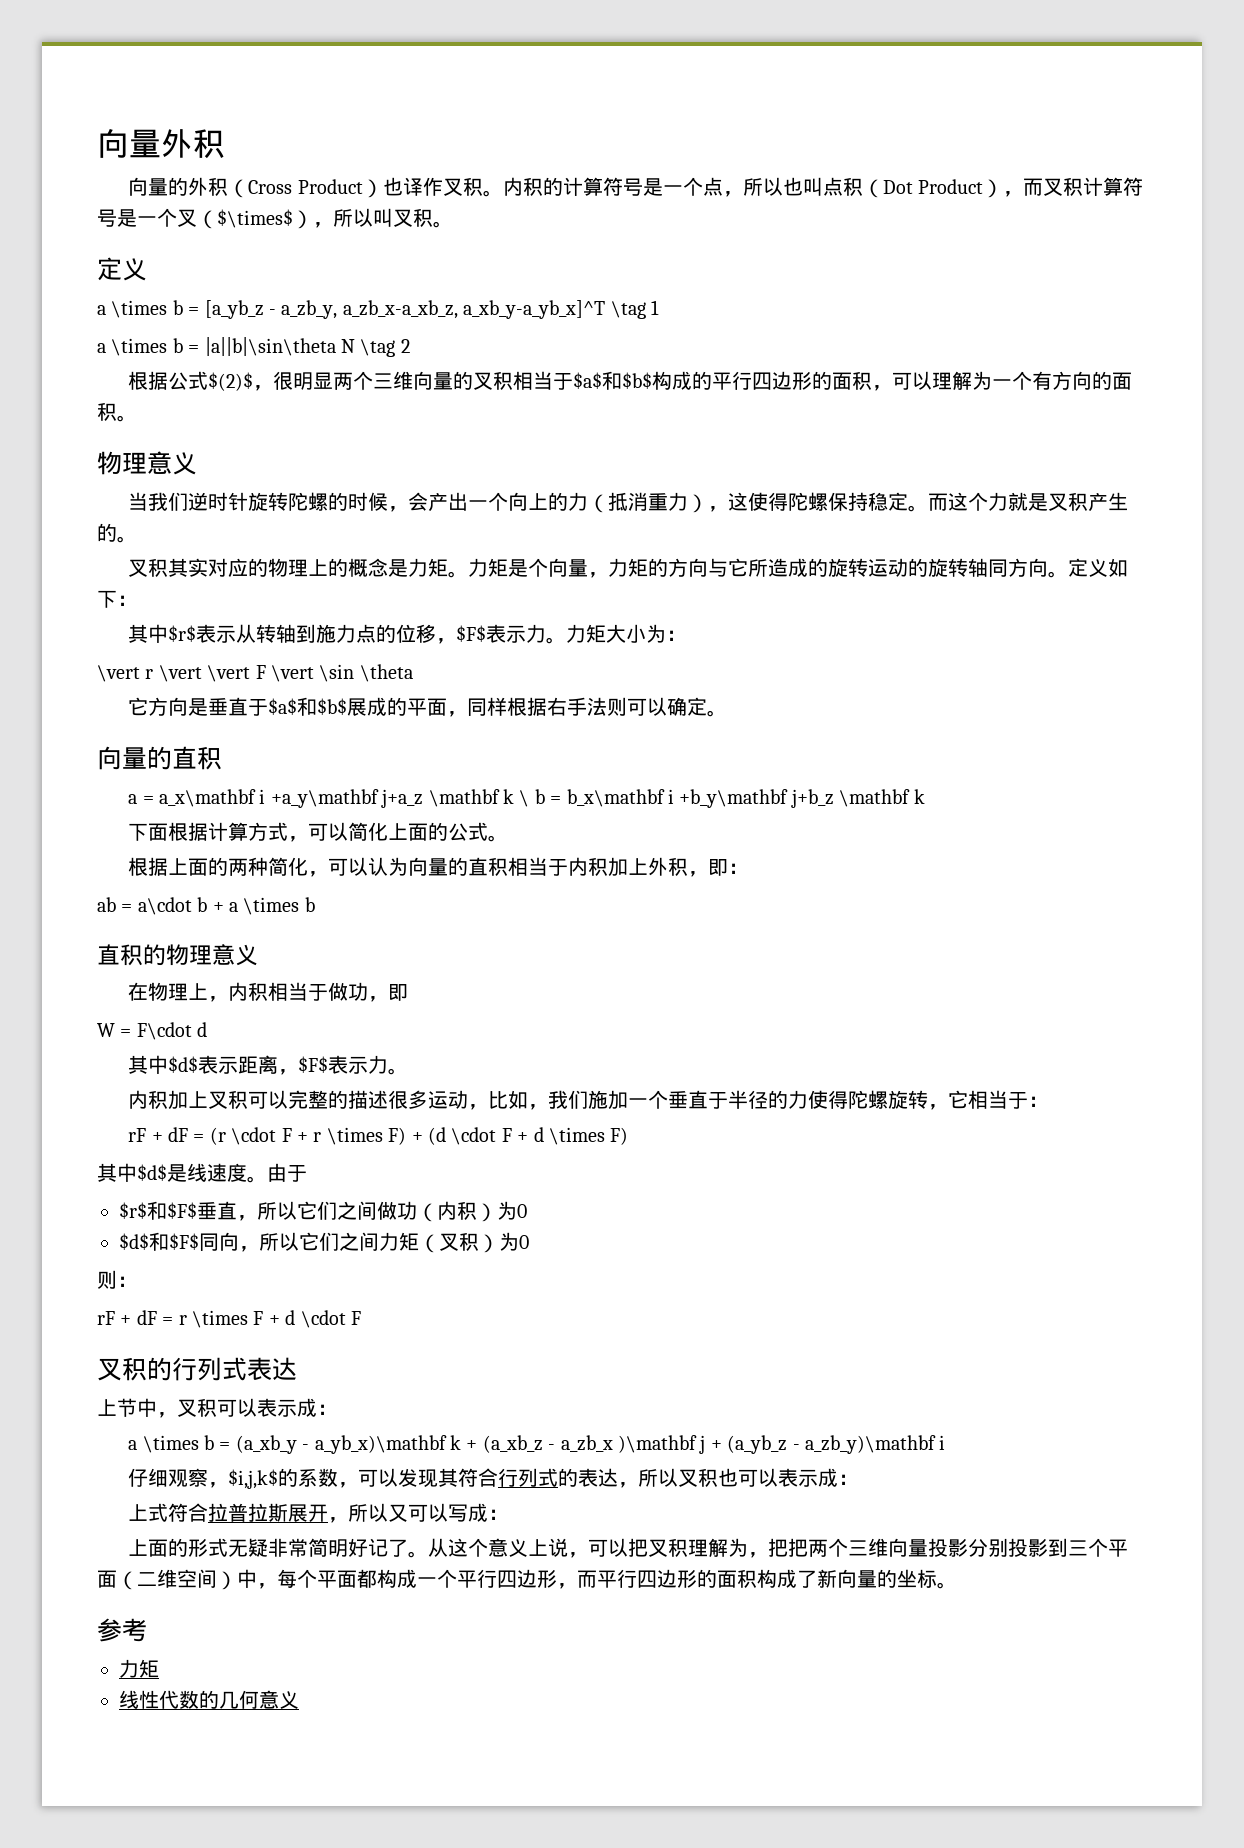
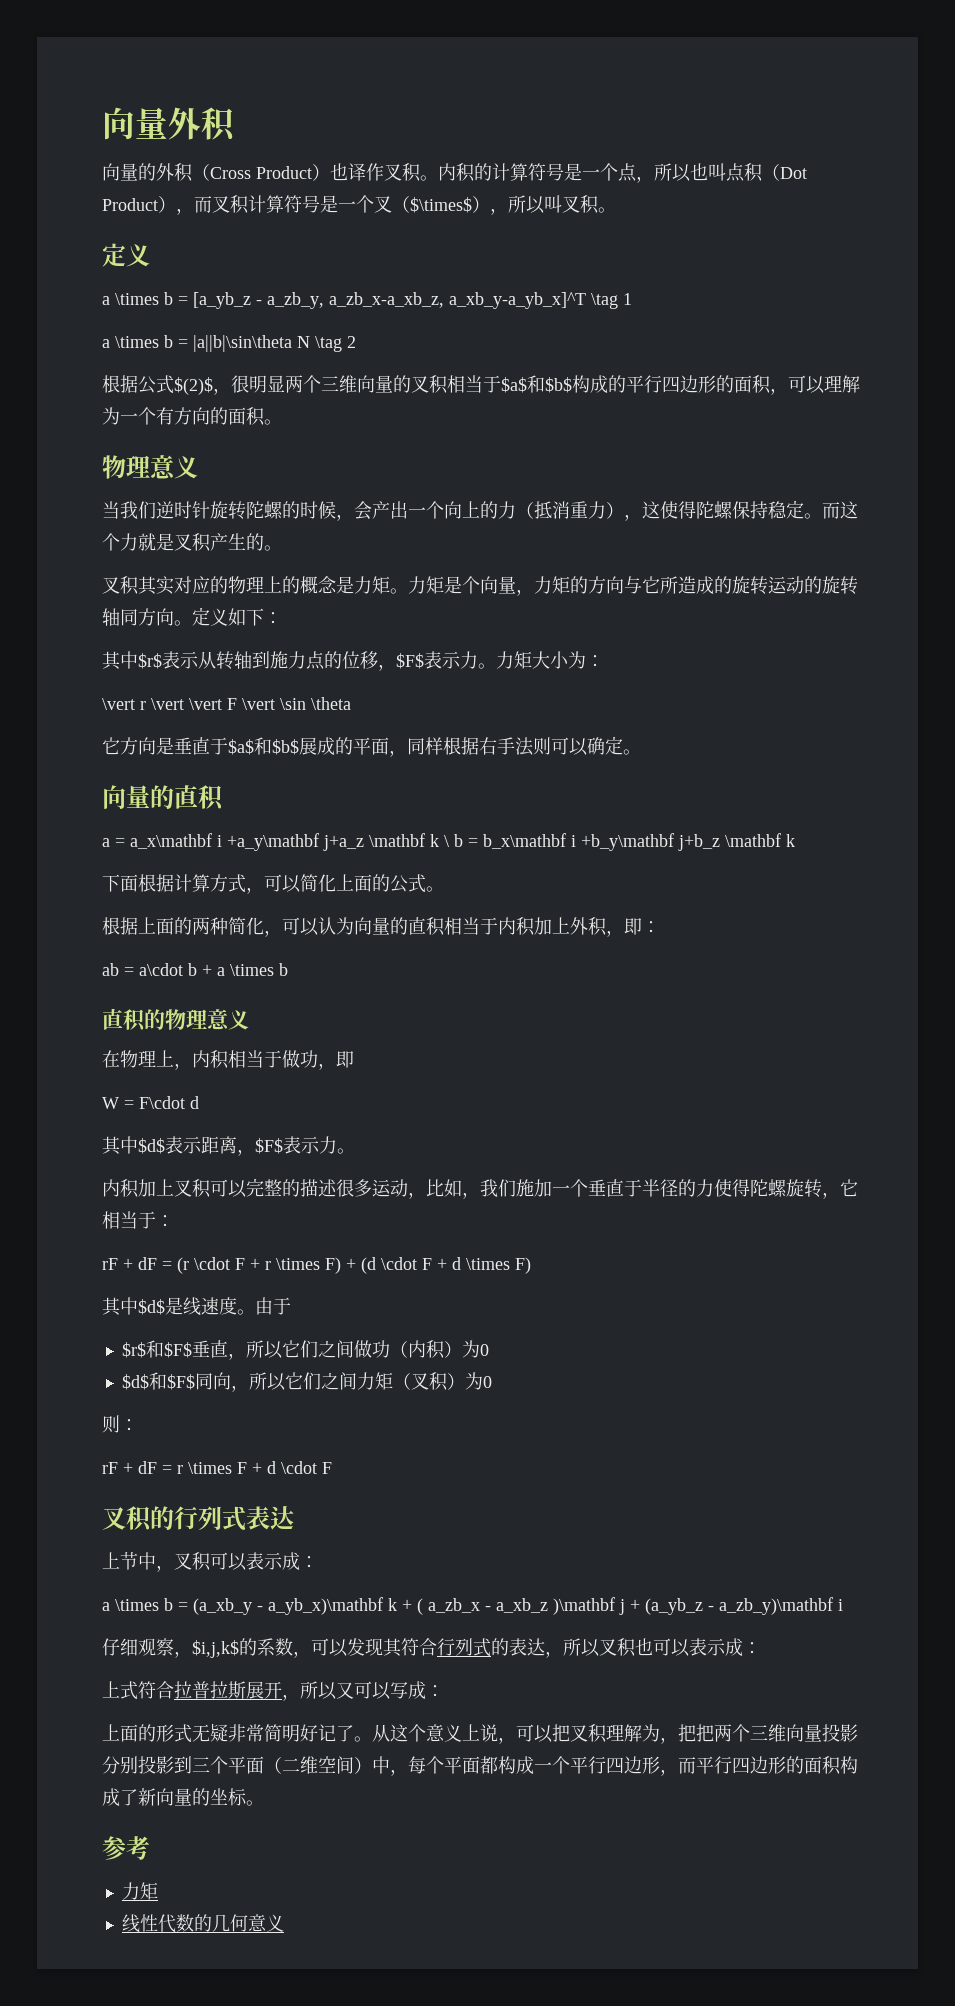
[482,1435,613,1453] (a_xb_z - a_zb_x -> [417,1598,548,1615] ( a_zb_x - a_xb_z

